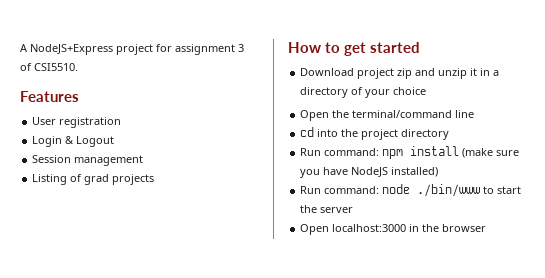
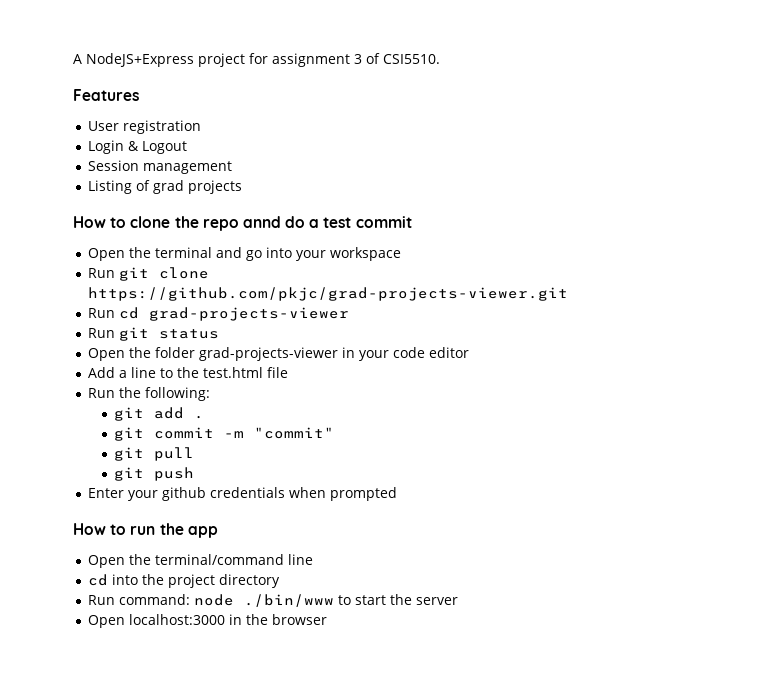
[344,42,421,56] [300,68,500,79] [300,87,427,98] get started // Download project zip and unzip it in a directory of your choice -> [130,216,412,231] [87,247,401,261] [87,267,209,281] [87,287,568,301] [87,307,349,321] [87,327,219,341] [87,347,469,361] [87,367,288,378] [87,387,210,401] [114,407,205,421] [114,427,335,441] [114,447,195,461] [114,467,195,481] [87,487,397,501] [73,523,218,538] clone the repo annd do a test commit // Open the terminal and go into your workspace // Run git clone https://github.com/pkjc/grad-projects-viewer.git // Run cd grad-projects-viewer // Run git status // Open the folder grad-projects-viewer in your code editor // Add a line to the test.html file // Run the following: // git add . // git commit -m "commit" // git pull // git push // Enter your github credentials when prompted // How to run the app
[300,146,520,159] [300,167,439,178] // Run command: npm install (make sure you have NodeJS installed) -> (280, 581) none

